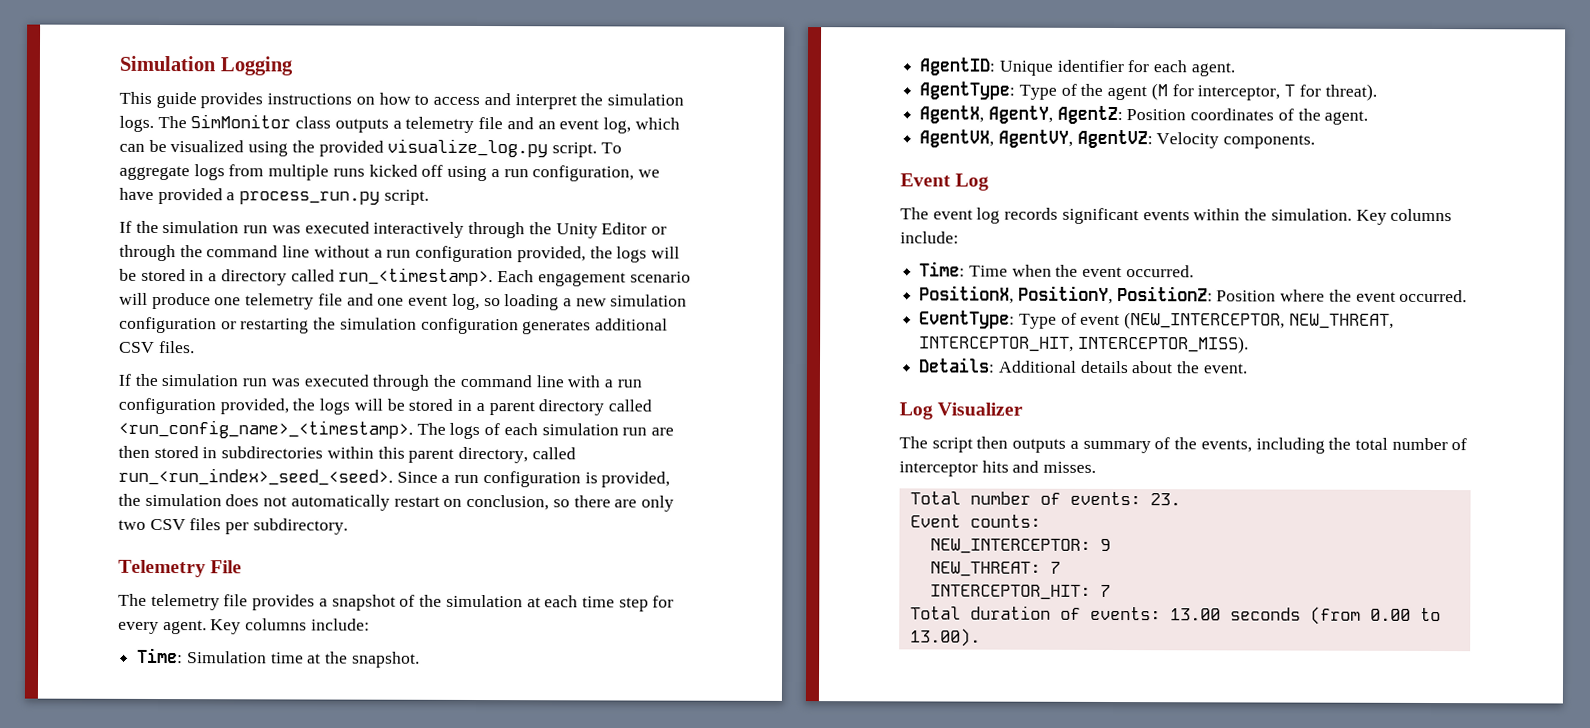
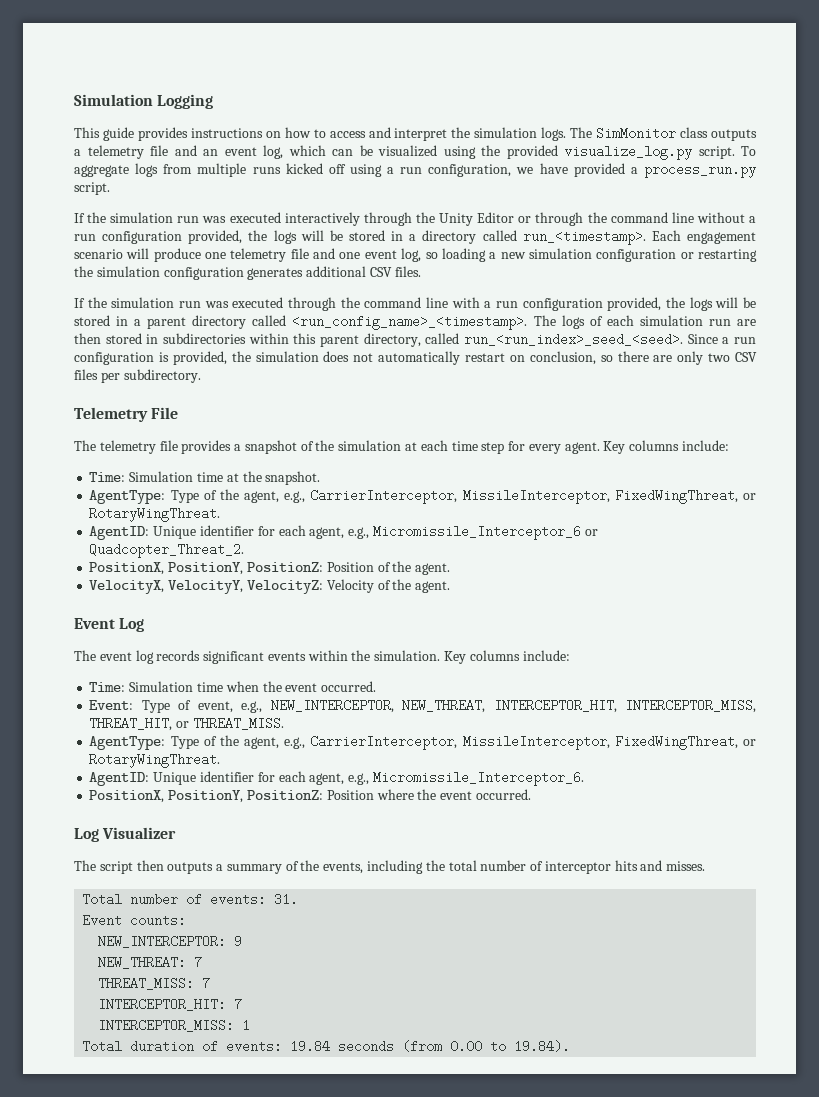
[919,57,1235,77] [919,81,1377,101] [919,105,1369,125] [919,129,1316,149] // AgentID: Unique identifier for each agent. // AgentType: Type of the agent (M for interceptor, T for threat). // AgentX, AgentY, AgentZ: Position coordinates of the agent. // AgentVX, AgentVY, AgentVZ: Velocity components. -> [89,489,757,504] [89,507,221,522] [89,525,598,540] [89,543,245,558] [89,561,451,575] [89,579,451,594] // AgentType: Type of the agent, e.g., CarrierInterceptor, MissileInterceptor, FixedWingThreat, or RotaryWingThreat. // AgentID: Unique identifier for each agent, e.g., Micromissile_Interceptor_6 or Quadcopter_Threat_2. // PositionX, PositionY, PositionZ: Position of the agent. // VelocityX, VelocityY, VelocityZ: Velocity of the agent.
[968,265,1008,277] Time -> [129,681,223,692] Simulation time
(1194, 271) none -> [89,699,756,713] [89,717,284,731] [89,735,757,750] [89,753,221,768] [89,771,584,786] // Event: Type of event, e.g., NEW_INTERCEPTOR, NEW_THREAT, INTERCEPTOR_HIT, INTERCEPTOR_MISS, THREAT_HIT, or THREAT_MISS. // AgentType: Type of the agent, e.g., CarrierInterceptor, MissileInterceptor, FixedWingThreat, or RotaryWingThreat. // AgentID: Unique identifier for each agent, e.g., Micromissile_Interceptor_6.
[919,310,1394,330] [919,335,1249,354] [918,357,1248,374] // EventType: Type of event (NEW_INTERCEPTOR, NEW_THREAT, INTERCEPTOR_HIT, INTERCEPTOR_MISS). // Details: Additional details about the event. -> (531, 794) none
[1149,493,1181,506] 23. -> [274,893,299,906] 31.
(1061, 567) none -> [98,977,211,990] // THREAT_MISS: 7
(1111, 590) none -> [98,1019,251,1032] // INTERCEPTOR_MISS: 1
[1169,608,1221,621] 13.00 -> [290,1040,331,1053] 19.84
[909,628,981,647] 13.00). -> [514,1040,571,1053] 19.84).

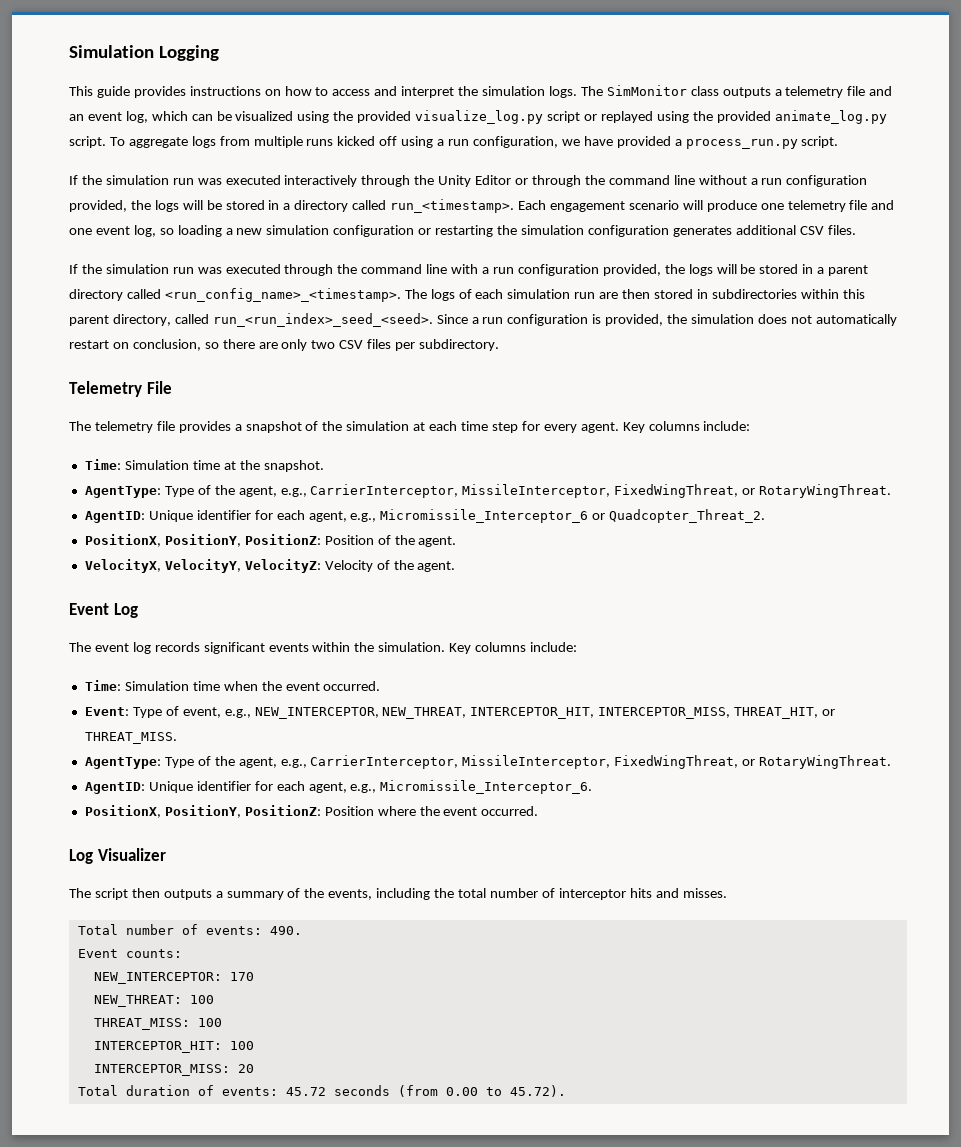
(692, 152) none -> [547,110,887,124] script or replayed using the provided animate_log.py
[274,893,299,906] 31. -> [269,926,302,935] 490.
[234,935,243,948] 9 -> [229,972,254,981] 170
[194,956,203,969] 7 -> [189,995,214,1004] 100
[202,977,211,990] 7 -> [197,1018,222,1027] 100
[234,998,243,1011] 7 -> [229,1041,254,1050] 100
[242,1019,251,1032] 1 -> [237,1064,254,1073] 20
[290,1040,331,1053] 19.84 -> [285,1087,326,1096] 45.72
[514,1040,571,1053] 19.84). -> [509,1085,566,1097] 45.72).

